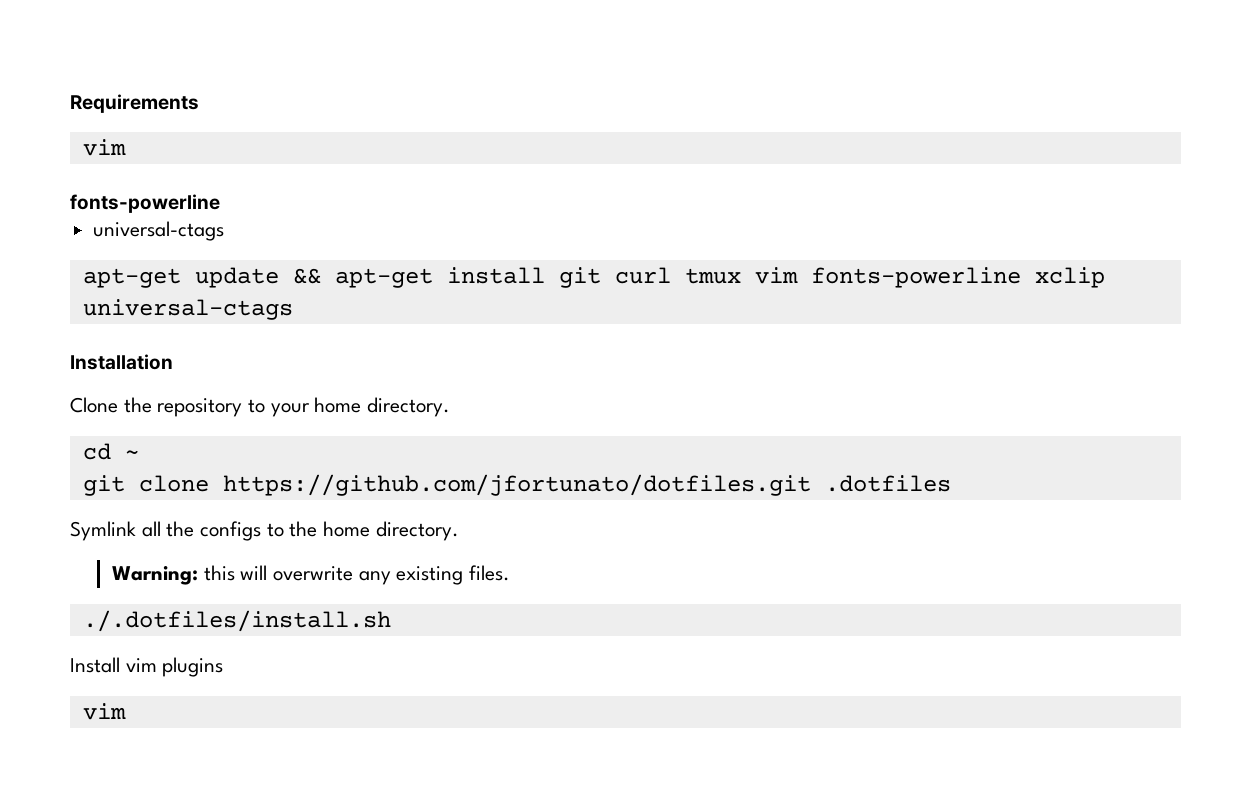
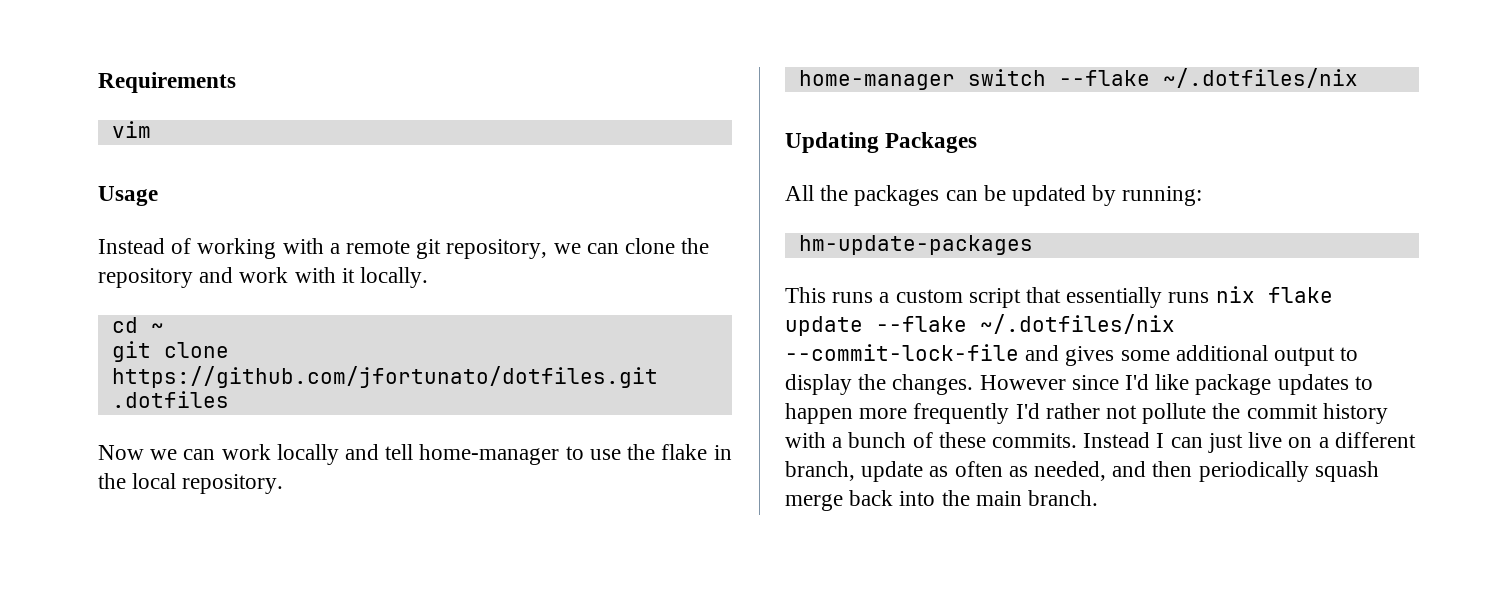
[70,194,220,213] [93,221,225,241] [82,267,1105,288] [82,299,293,320] [70,354,173,370] [70,397,451,417] fonts-powerline // universal-ctags // apt-get update && apt-get install git curl tmux vim fonts-powerline xclip universal-ctags // Installation // Clone the repository to your home directory. -> [98,186,158,206] [98,238,710,259] [98,267,429,288] Usage // Instead of working with a remote git repository, we can clone the repository and work with it locally.
[70,521,459,541] [111,565,510,585] [82,610,391,632] [70,657,224,677] [82,703,126,720] Symlink all the configs to the home directory. // Warning: this will overwrite any existing files. // ./.dotfiles/install.sh // Install vim plugins // vim -> [98,444,732,465] [98,473,284,494] [798,68,1358,90] [785,132,978,153] [785,185,1203,206] [798,235,1033,255] [785,286,1333,308] [785,314,1175,336] [785,344,1359,366] [785,374,1373,395] [785,403,1388,424] [785,432,1416,453] [785,461,1379,482] [785,490,1099,511] Now we can work locally and tell home-manager to use the flake in the local repository. // home-manager switch --flake ~/.dotfiles/nix // Updating Packages // All the packages can be updated by running: // hm-update-packages // This runs a custom script that essentially runs nix flake update --flake ~/.dotfiles/nix --commit-lock-file and gives some additional output to display the changes. However since I'd like package updates to happen more frequently I'd rather not pollute the commit history with a bunch of these commits. Instead I can just live on a different branch, update as often as needed, and then periodically squash merge back into the main branch.

